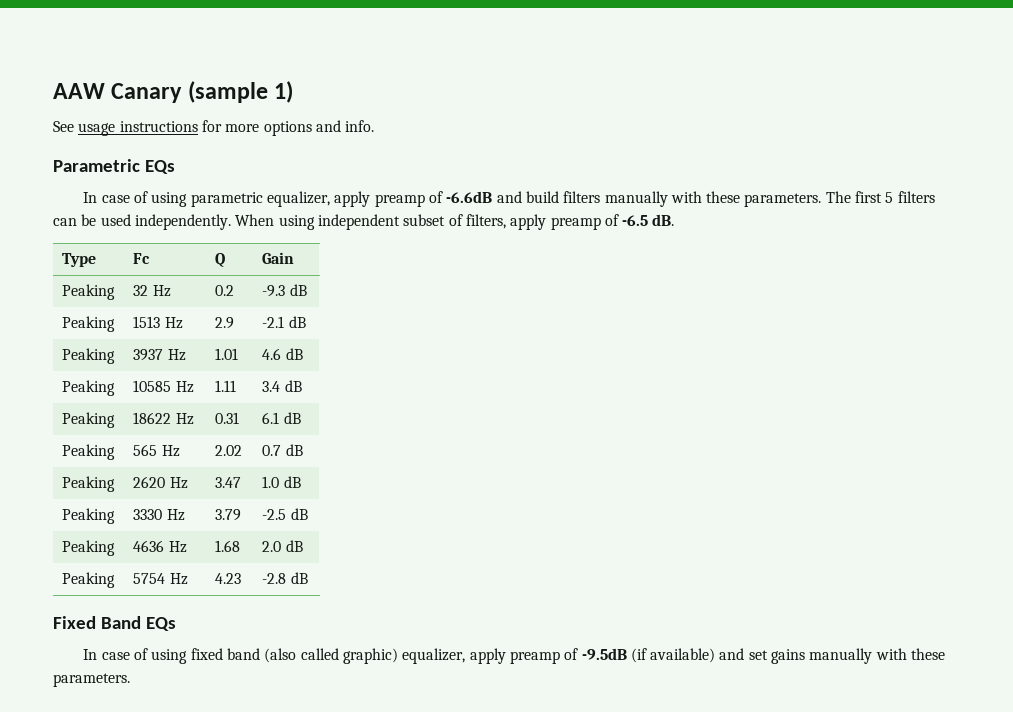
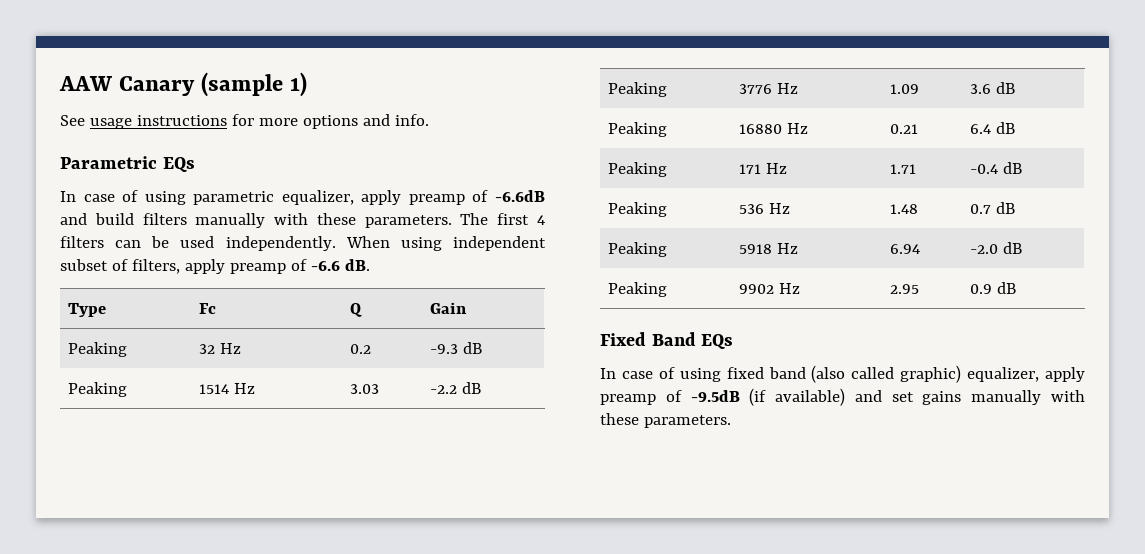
[885,192,894,203] 5 -> [537,215,545,225] 4
[622,215,649,226] -6.5 -> [310,261,340,271] -6.6
[133,316,183,329] [215,317,235,329] [262,316,306,328] [62,348,116,364] [133,349,186,361] [215,348,239,360] [262,348,303,360] [62,380,116,396] [133,380,194,393] [215,380,237,392] [262,380,302,392] [62,412,116,428] [133,412,194,425] [215,412,240,424] [262,412,301,424] [62,444,116,460] [133,444,180,457] [215,445,243,456] 1513 Hz | 2.9 | -2.1 dB // Peaking | 3937 Hz | 1.01 | 4.6 dB // Peaking | 10585 Hz | 1.11 | 3.4 dB // Peaking | 18622 Hz | 0.31 | 6.1 dB // Peaking | 565 Hz | 2.02 -> [198,383,255,394] [349,384,379,394] [429,382,481,394] [607,82,667,97] [738,83,798,94] [889,84,919,94] [969,82,1015,94] [607,122,667,137] [738,123,808,134] [889,124,918,134] [969,122,1015,134] [607,162,667,177] [738,163,787,174] [889,164,916,174] [969,162,1022,174] [607,202,667,217] [738,203,790,214] [889,204,918,214] 1514 Hz | 3.03 | -2.2 dB // Peaking | 3776 Hz | 1.09 | 3.6 dB // Peaking | 16880 Hz | 0.21 | 6.4 dB // Peaking | 171 Hz | 1.71 | -0.4 dB // Peaking | 536 Hz | 1.48
[133,476,188,489] [215,477,242,488] [262,476,301,488] [62,508,116,524] [133,509,185,521] [215,509,242,521] [262,508,308,520] [62,540,116,556] [133,540,187,553] [215,540,241,552] [262,540,303,552] [62,572,116,588] [133,573,188,585] [215,573,242,584] [262,573,287,584] 2620 Hz | 3.47 | 1.0 dB // Peaking | 3330 Hz | 3.79 | -2.5 dB // Peaking | 4636 Hz | 1.68 | 2.0 dB // Peaking | 5754 Hz | 4.23 | -2.8 -> [738,243,798,254] [889,244,920,254] [969,242,1022,254] [607,282,667,297] [738,283,800,294] [889,284,919,294] [969,284,992,294] 5918 Hz | 6.94 | -2.0 dB // Peaking | 9902 Hz | 2.95 | 0.9

